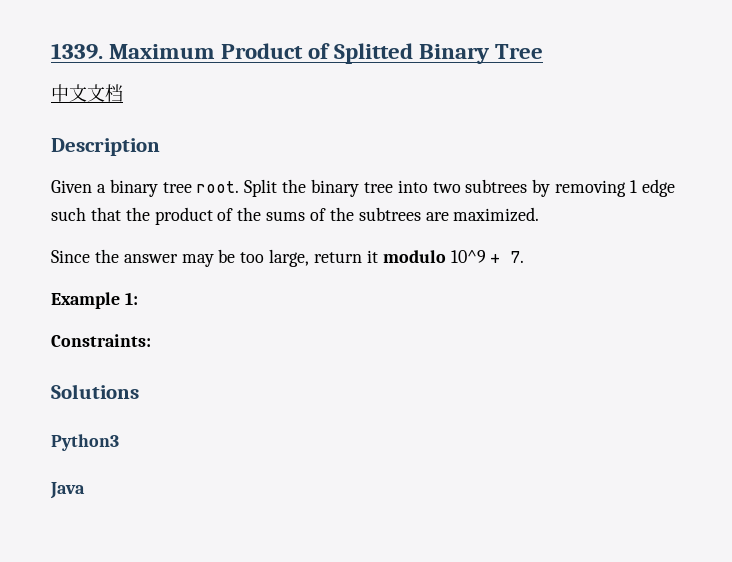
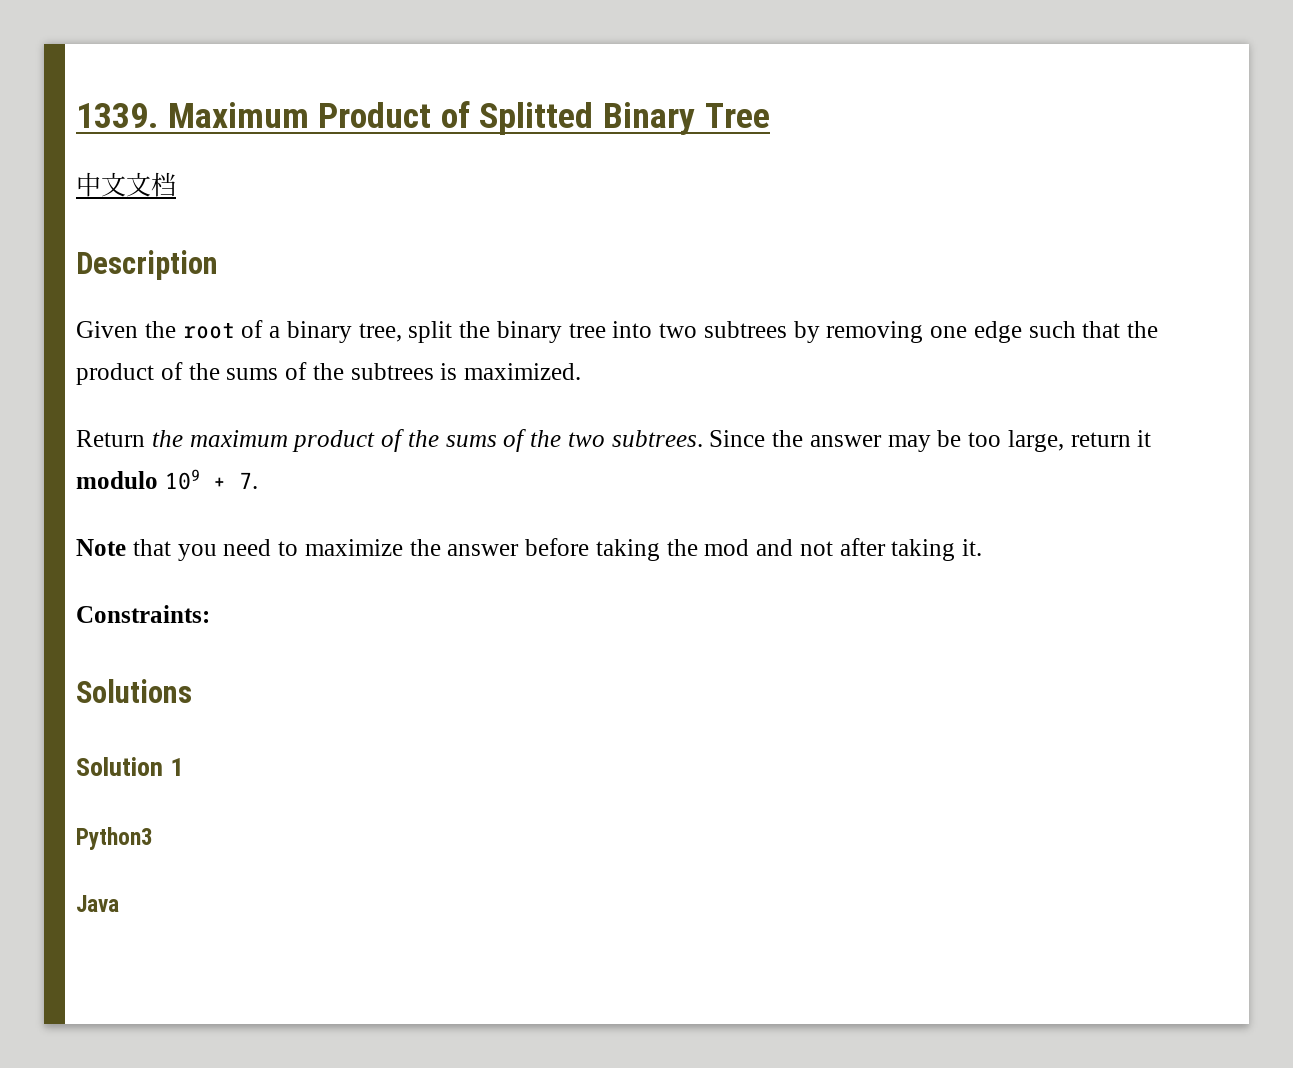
[96,179,278,197] a binary tree root. Split -> [144,320,453,343] the root of a binary tree, split
[630,180,638,193] 1 -> [930,326,967,338] one
[425,212,449,221] are -> [440,363,458,380] is
(540, 214) none -> [76,429,703,452] Return the maximum product of the sums of the two subtrees.
[450,250,486,263] 10^9 -> [164,469,200,490] 109
[51,292,138,309] Example 1: -> [76,538,982,561] Note that you need to maximize the answer before taking the mod and not after taking it.
(139, 391) none -> [76,757,184,776] // Solution 1

